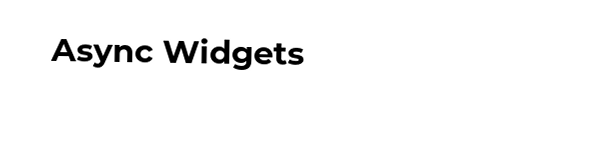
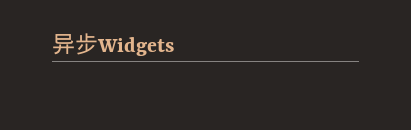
[50,38,154,69] Async -> [52,33,98,55] 异步

